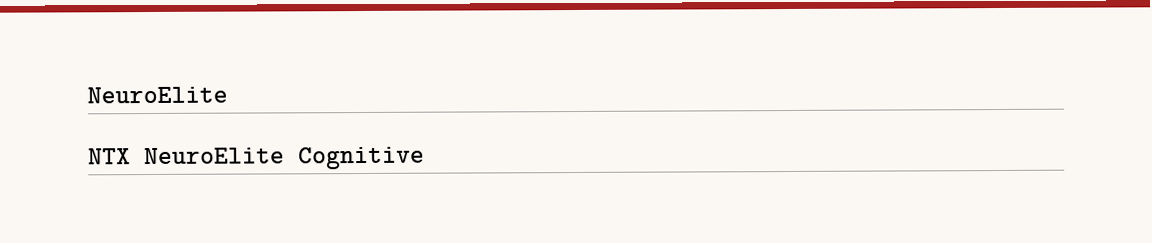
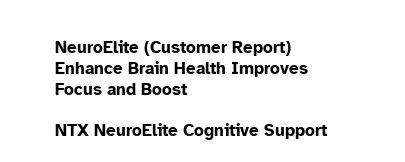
[87,86,228,104] NeuroElite -> [55,40,291,56] [55,61,308,77] [55,83,188,95] NeuroElite (Customer Report) Enhance Brain Health Improves Focus and Boost
(425, 158) none -> [264,124,328,139] Support

